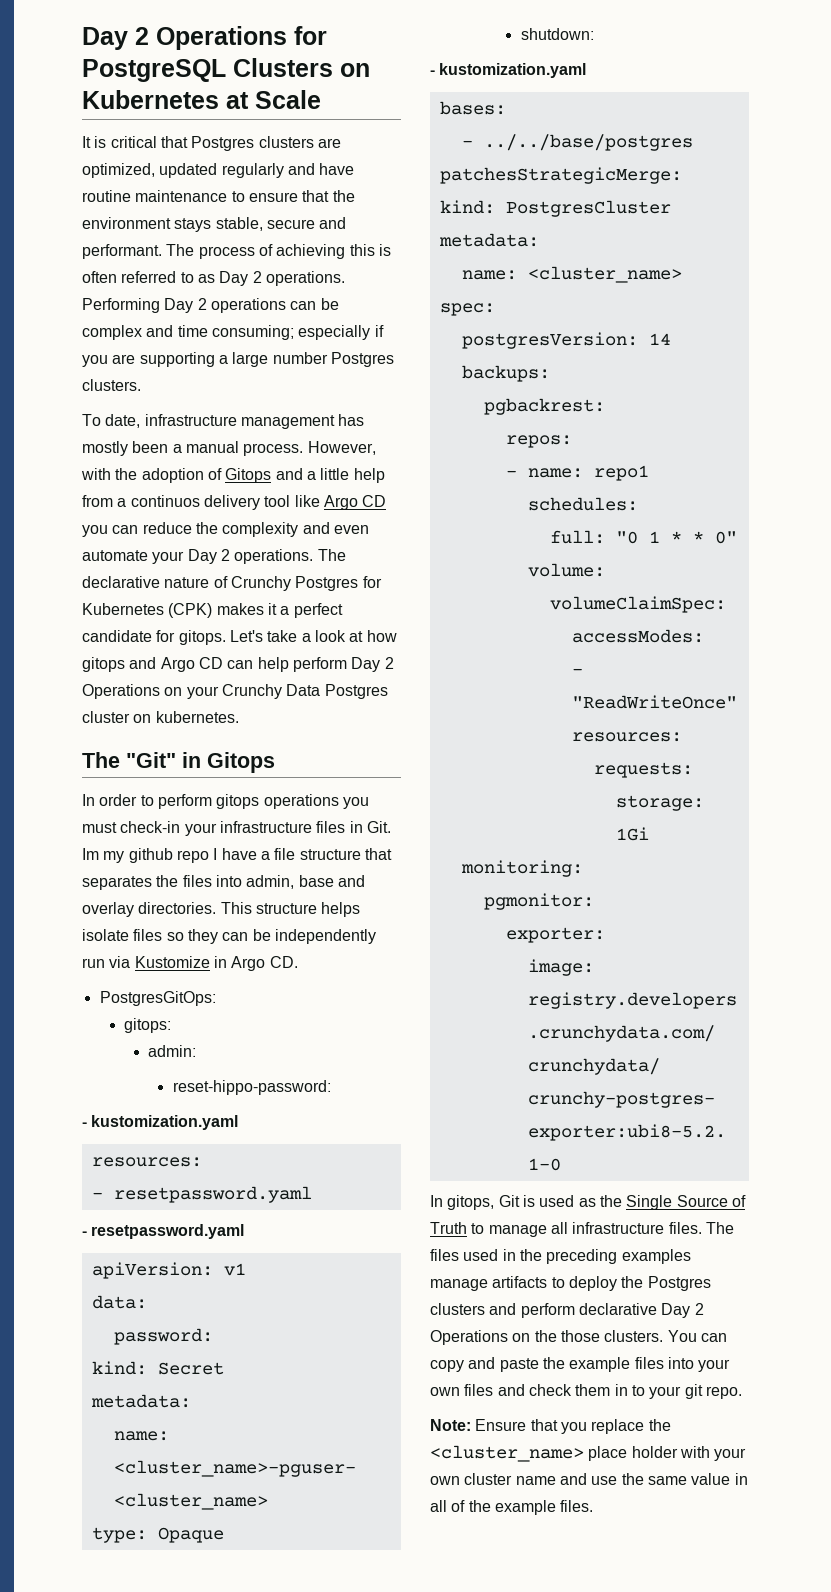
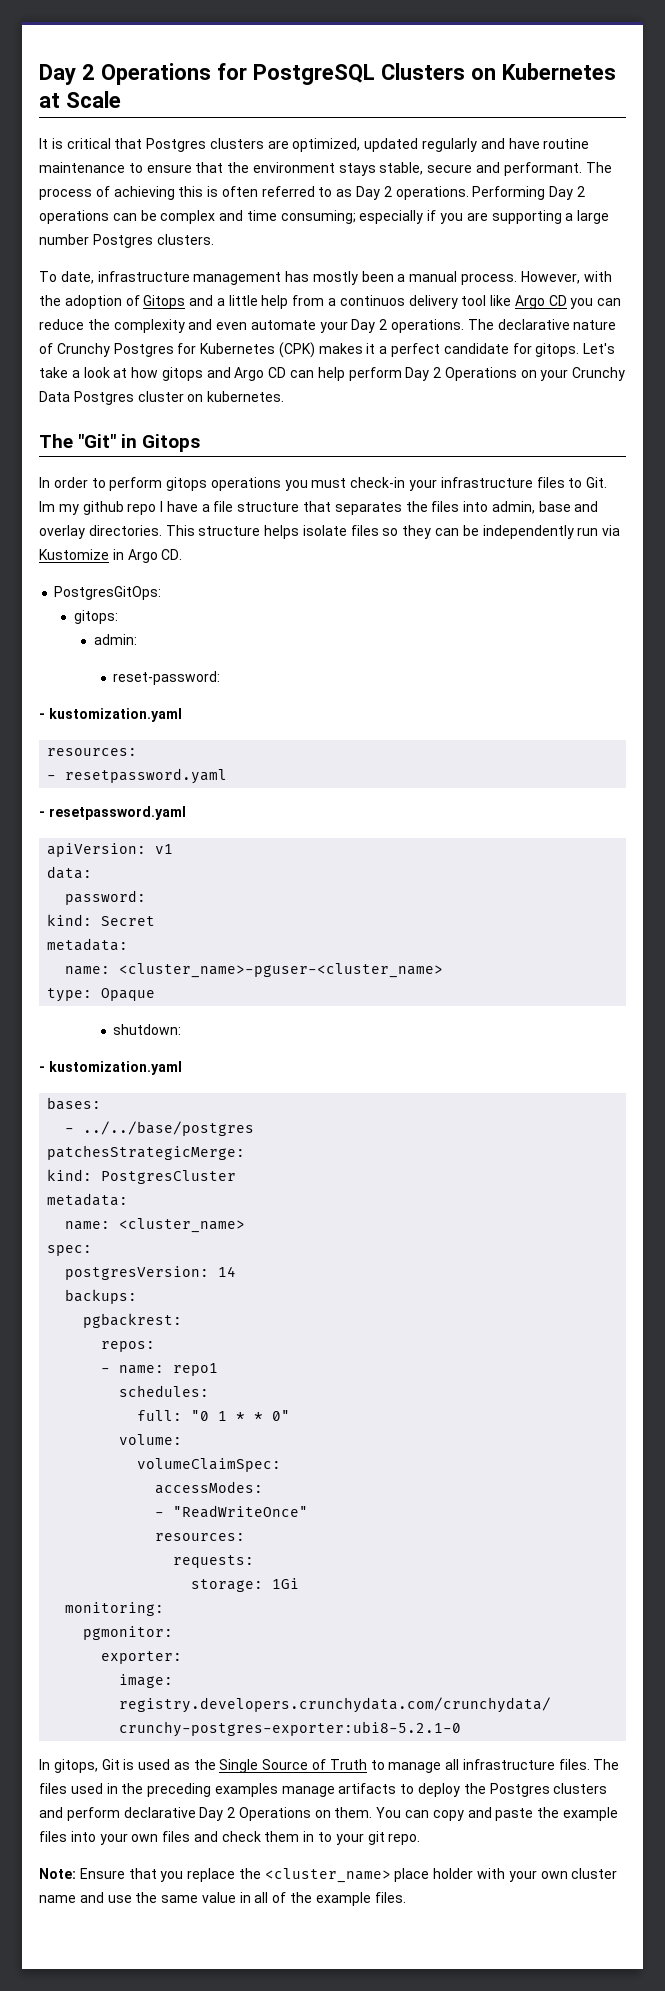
[349,821,363,833] in -> [568,478,583,488] to
[172,1080,331,1095] reset-hippo-password: -> [113,671,221,685] reset-password:
[534,1330,664,1342] the those clusters. -> [334,1807,373,1818] them.

